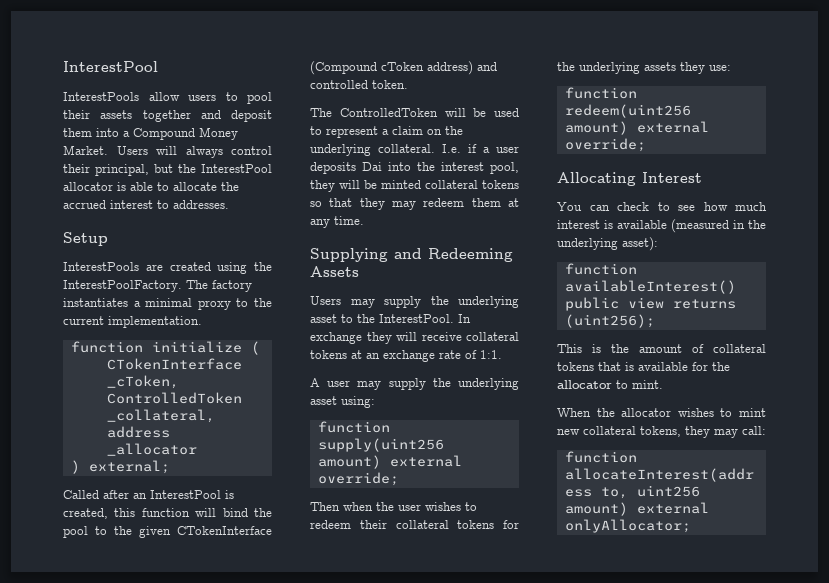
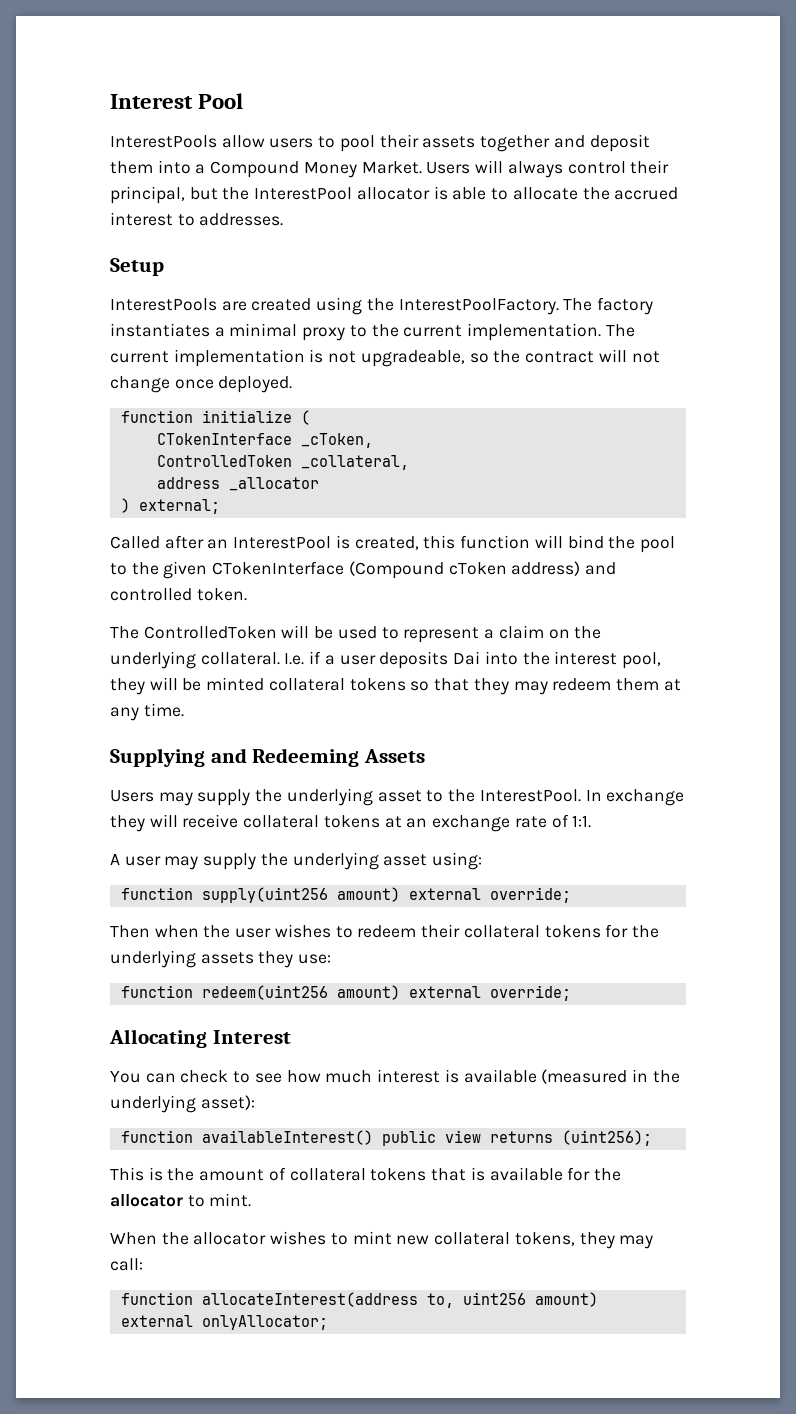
[63,61,158,72] InterestPool -> [110,93,244,109] Interest Pool
(202, 322) none -> [605,324,635,337] [110,349,660,367] [110,376,293,393] The current implementation is not upgradeable, so the contract will not change once deployed.

